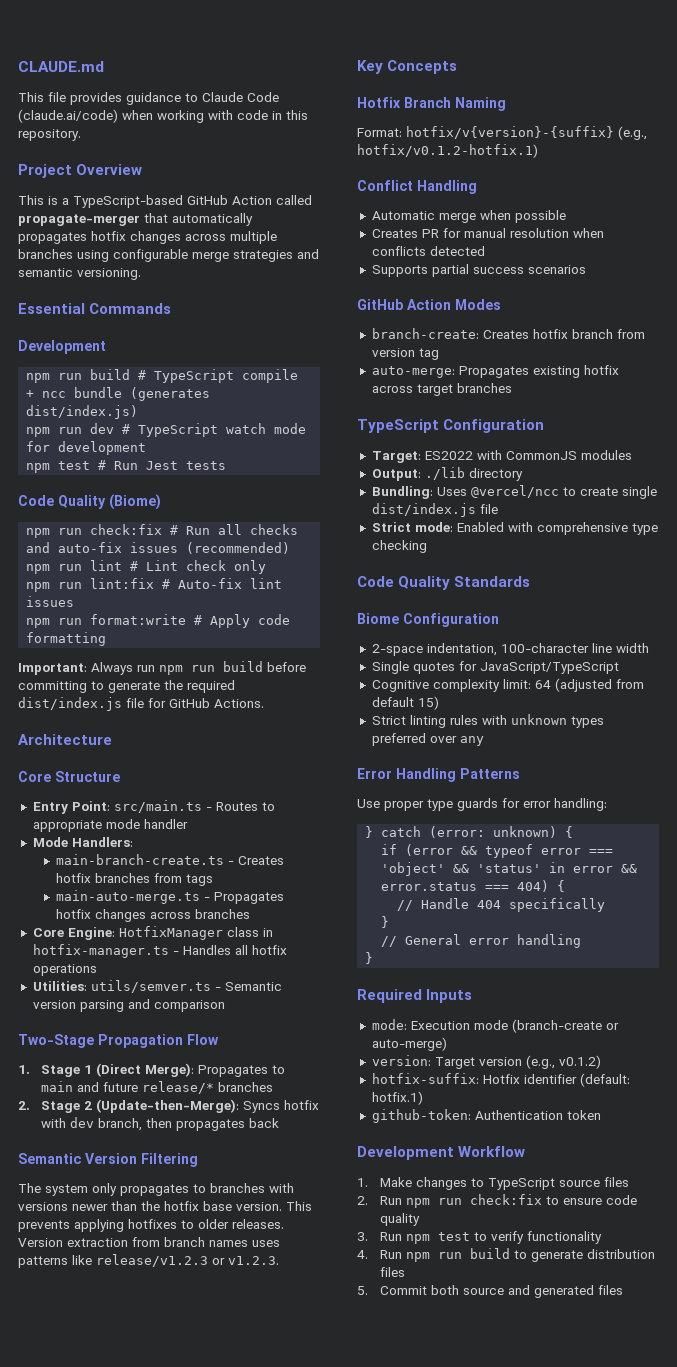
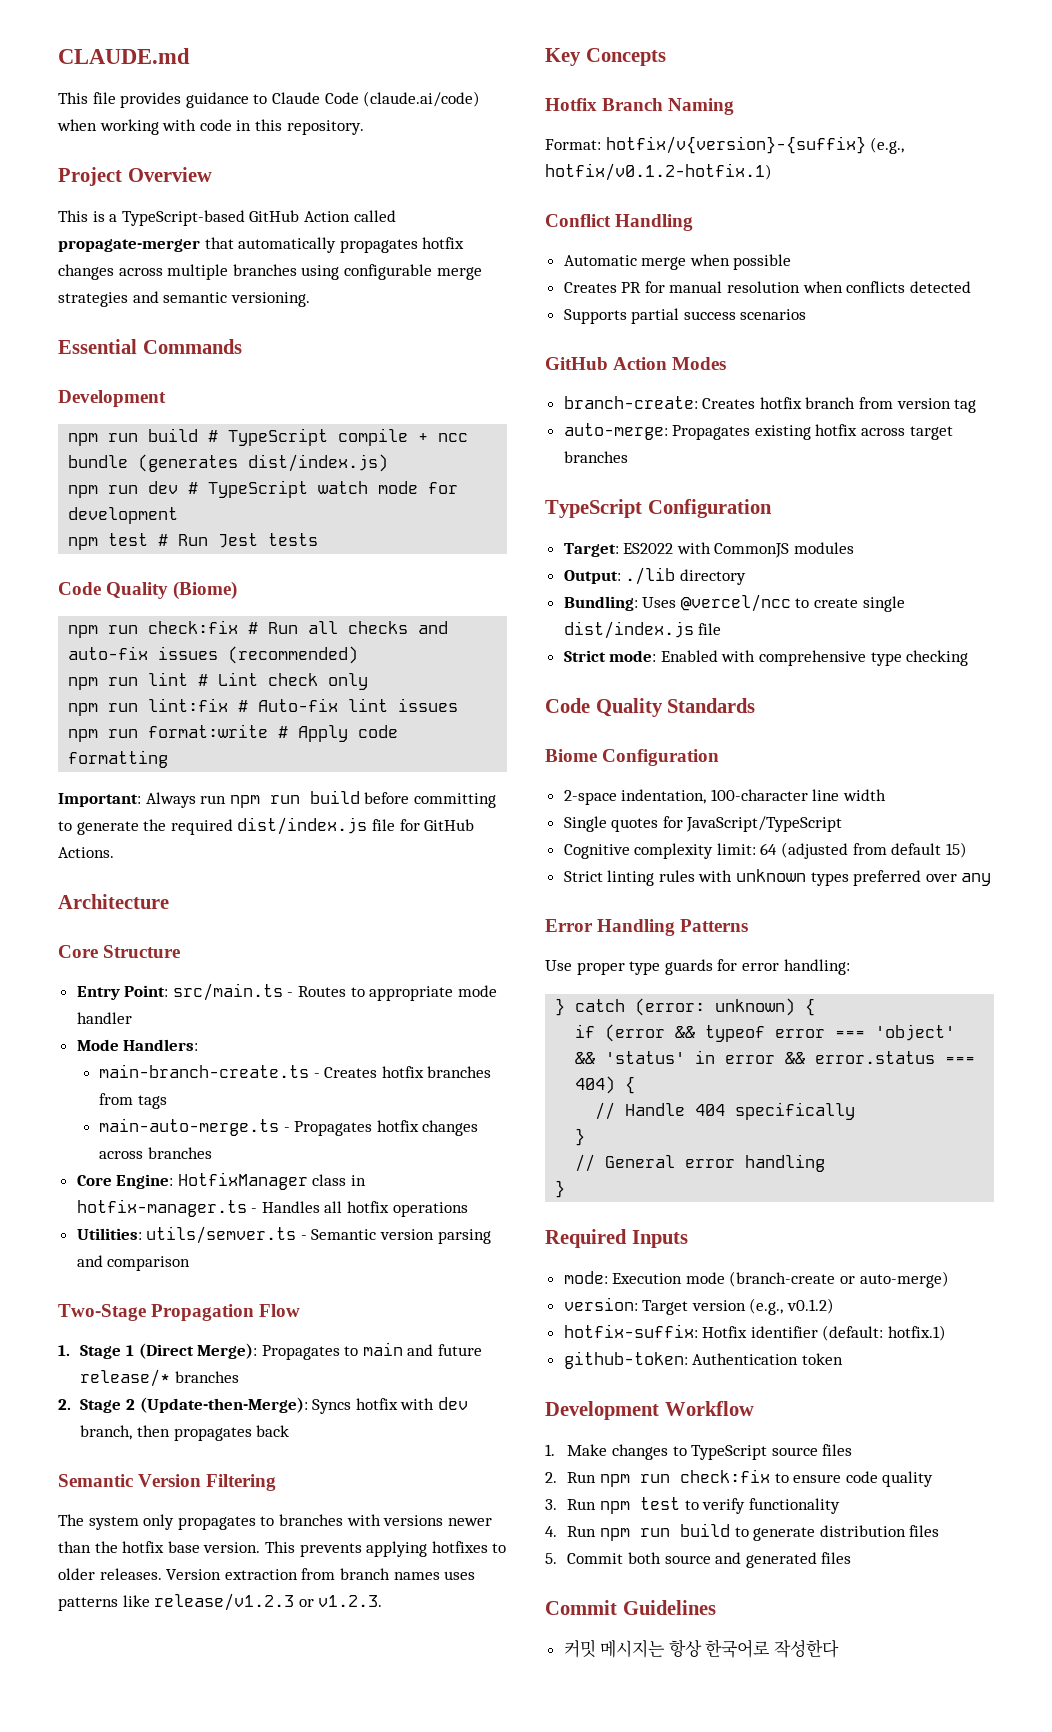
(624, 1290) none -> [545,1600,716,1615] [563,1639,840,1658] // Commit Guidelines // 커밋 메시지는 항상 한국어로 작성한다

